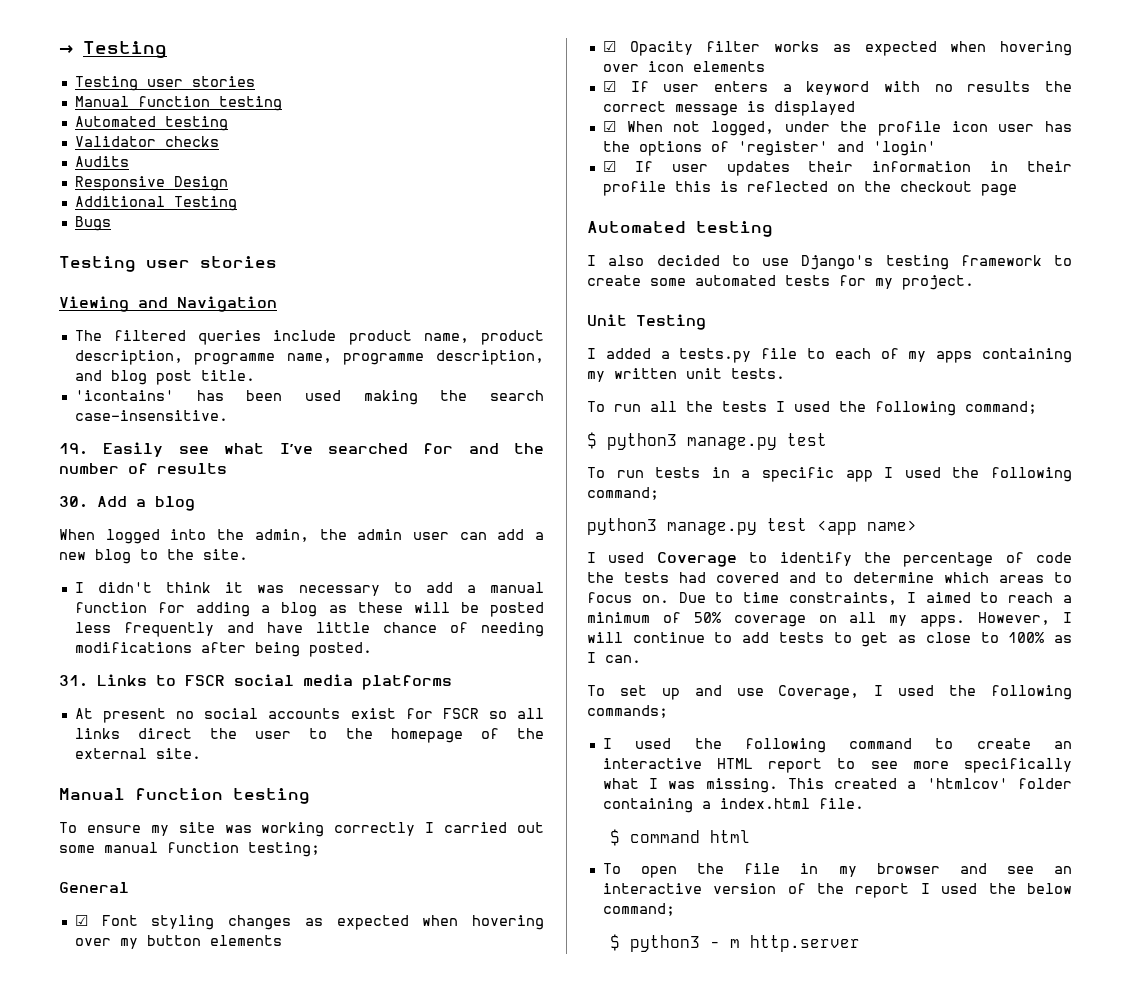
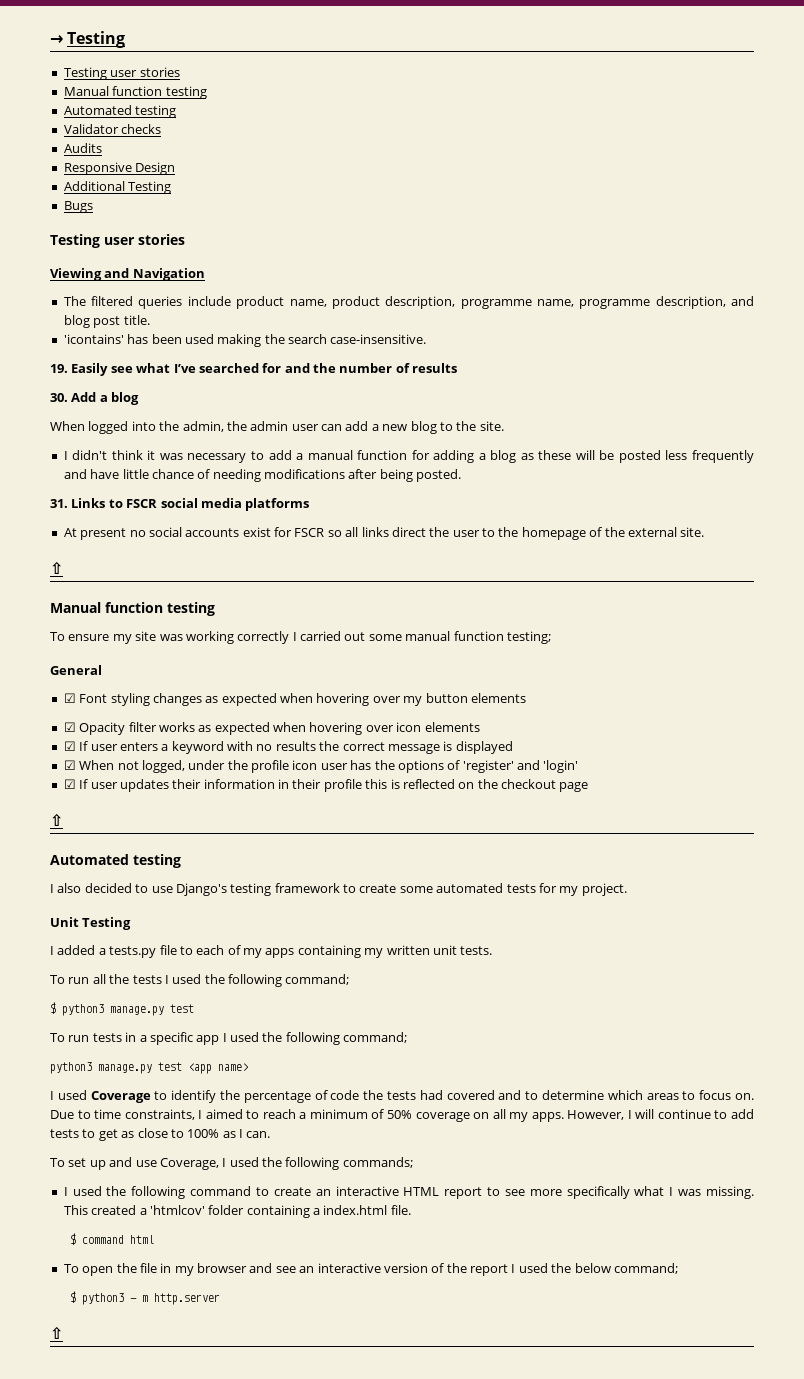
(201, 753) none -> [50,561,63,574] // ⇧
(1017, 190) none -> [50,813,63,826] // ⇧
(861, 943) none -> [50,1326,63,1339] // ⇧

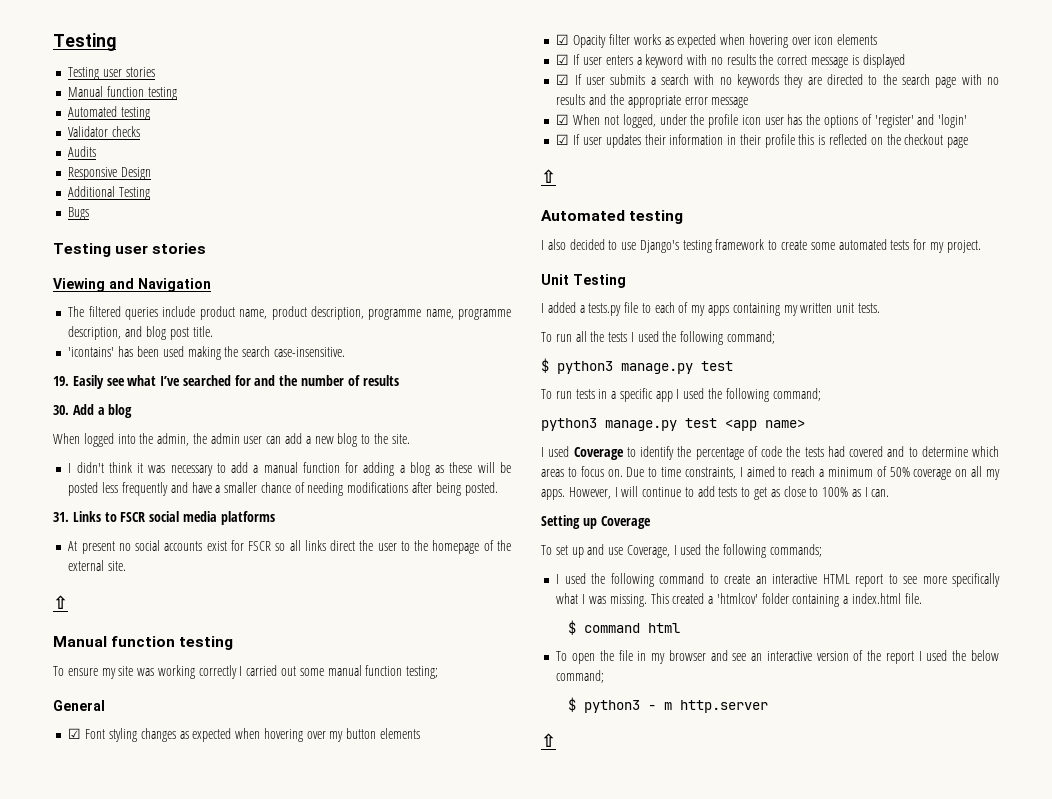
[50,35,63,44] → -> (53, 42) none
[122,469,149,479] little -> [215,482,258,493] a smaller
(513, 747) none -> [556,74,999,88] [556,94,749,108] // ☑ If user submits a search with no keywords they are directed to the search page with no results and the appropriate error message
(271, 1134) none -> [541,515,651,529] // Setting up Coverage

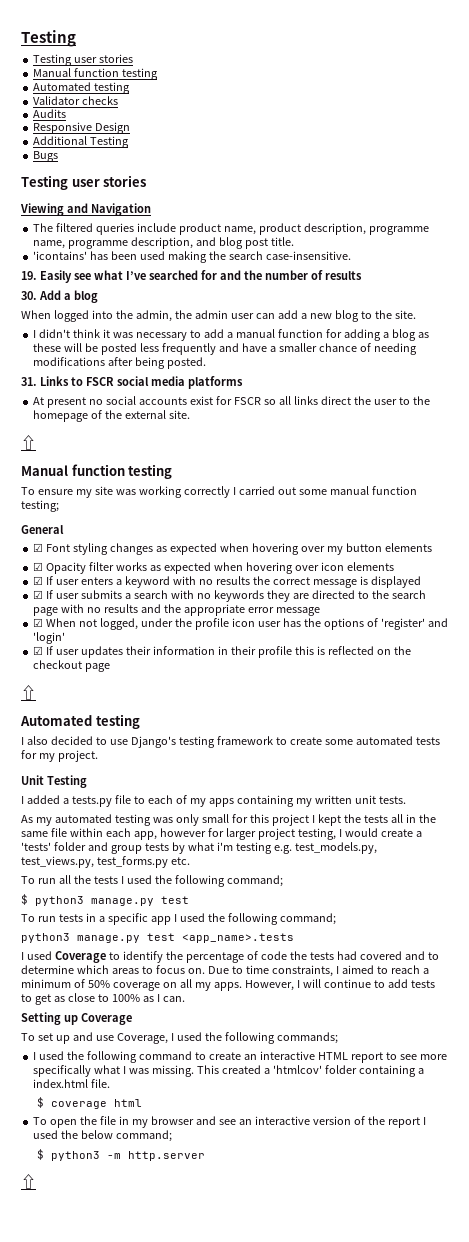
(880, 308) none -> [21,814,436,826] [21,828,422,840] [21,842,377,854] [21,856,190,868] // As my automated testing was only small for this project I kept the tests all in the same file within each app, however for larger project testing, I would create a 'tests' folder and group tests by what i'm testing e.g. test_models.py, test_views.py, test_forms.py etc.
[725,419,805,431] <app name> -> [182,933,294,943] <app_name>.tests
[583,623,640,633] command -> [50,1101,107,1109] coverage
[647,702,672,710] - m -> [106,1153,121,1159] -m

